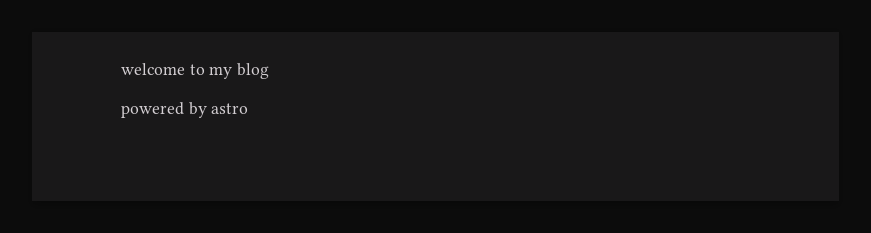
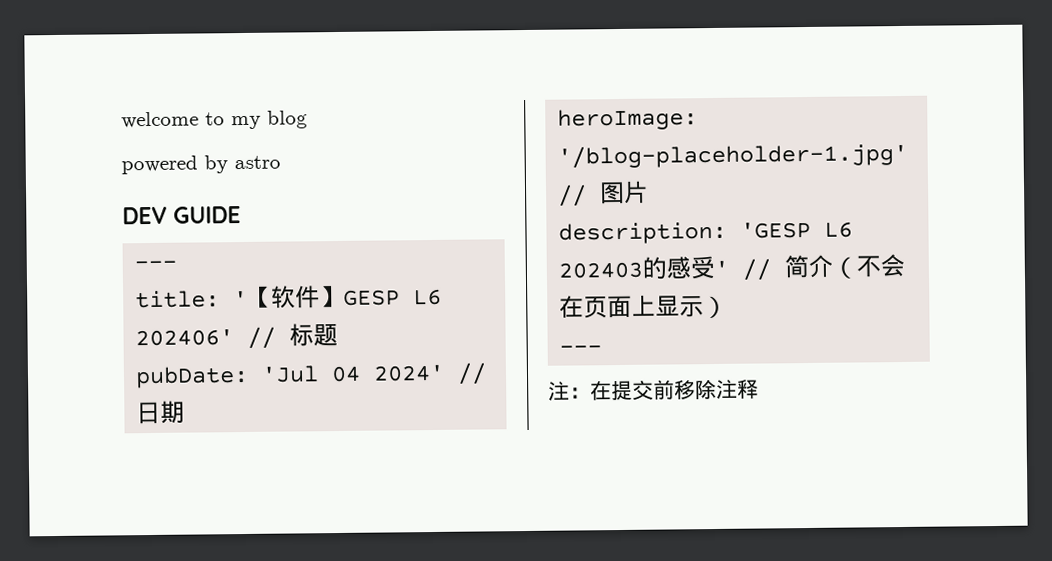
(249, 108) none -> [122,206,242,225] [134,260,178,270] [135,284,443,309] [135,323,339,349] [135,362,488,389] [136,400,186,425] [557,108,699,131] [557,142,909,169] [557,180,650,207] [558,221,854,245] [558,253,906,281] [559,294,729,319] [559,345,603,354] [548,378,759,401] // DEV GUIDE // --- // title: '【软件】GESP L6 202406' // 标题 // pubDate: 'Jul 04 2024' // 日期 // heroImage: '/blog-placeholder-1.jpg' // 图片 // description: 'GESP L6 202403的感受' // 简介（不会在页面上显示） // --- // 注：在提交前移除注释

